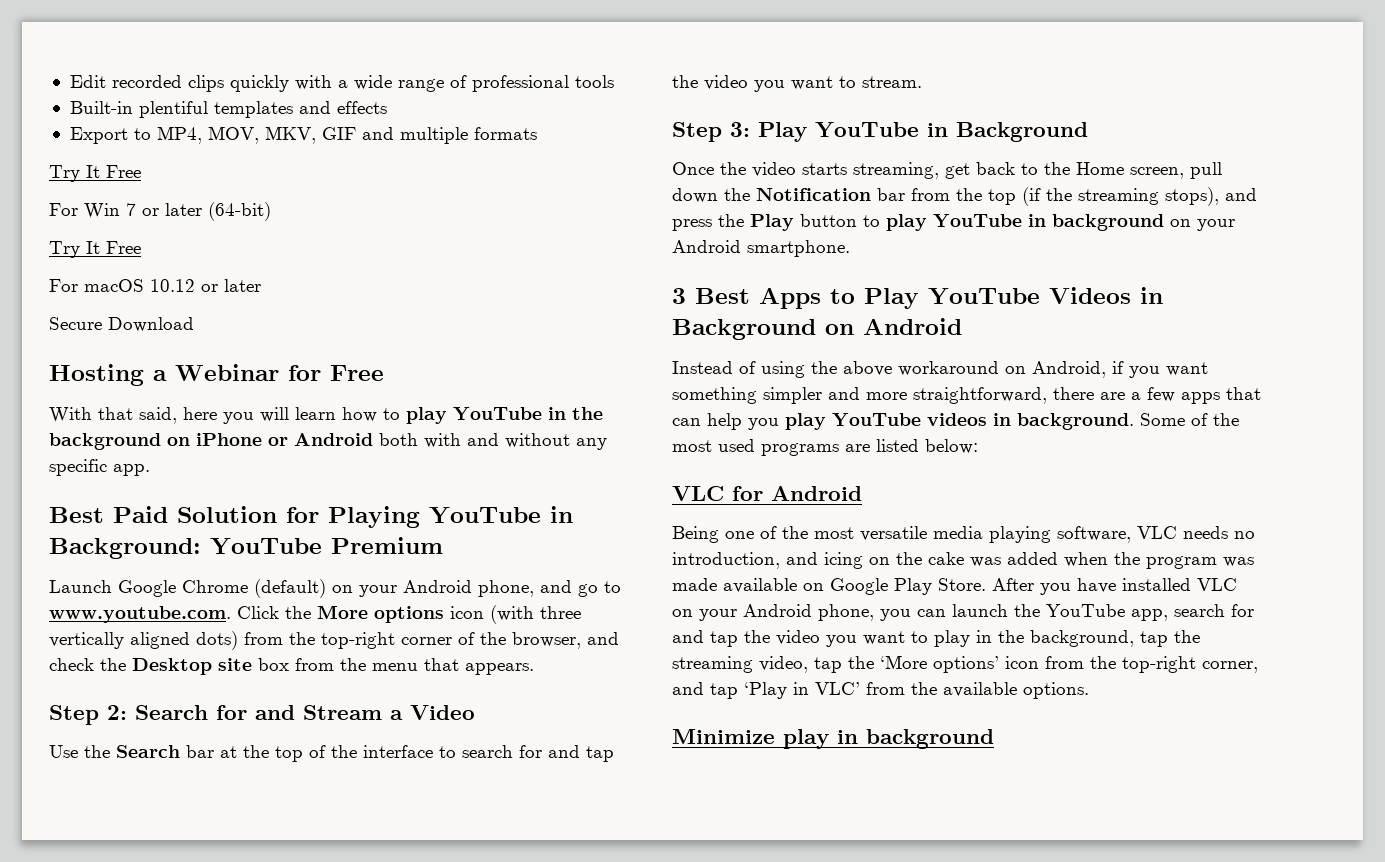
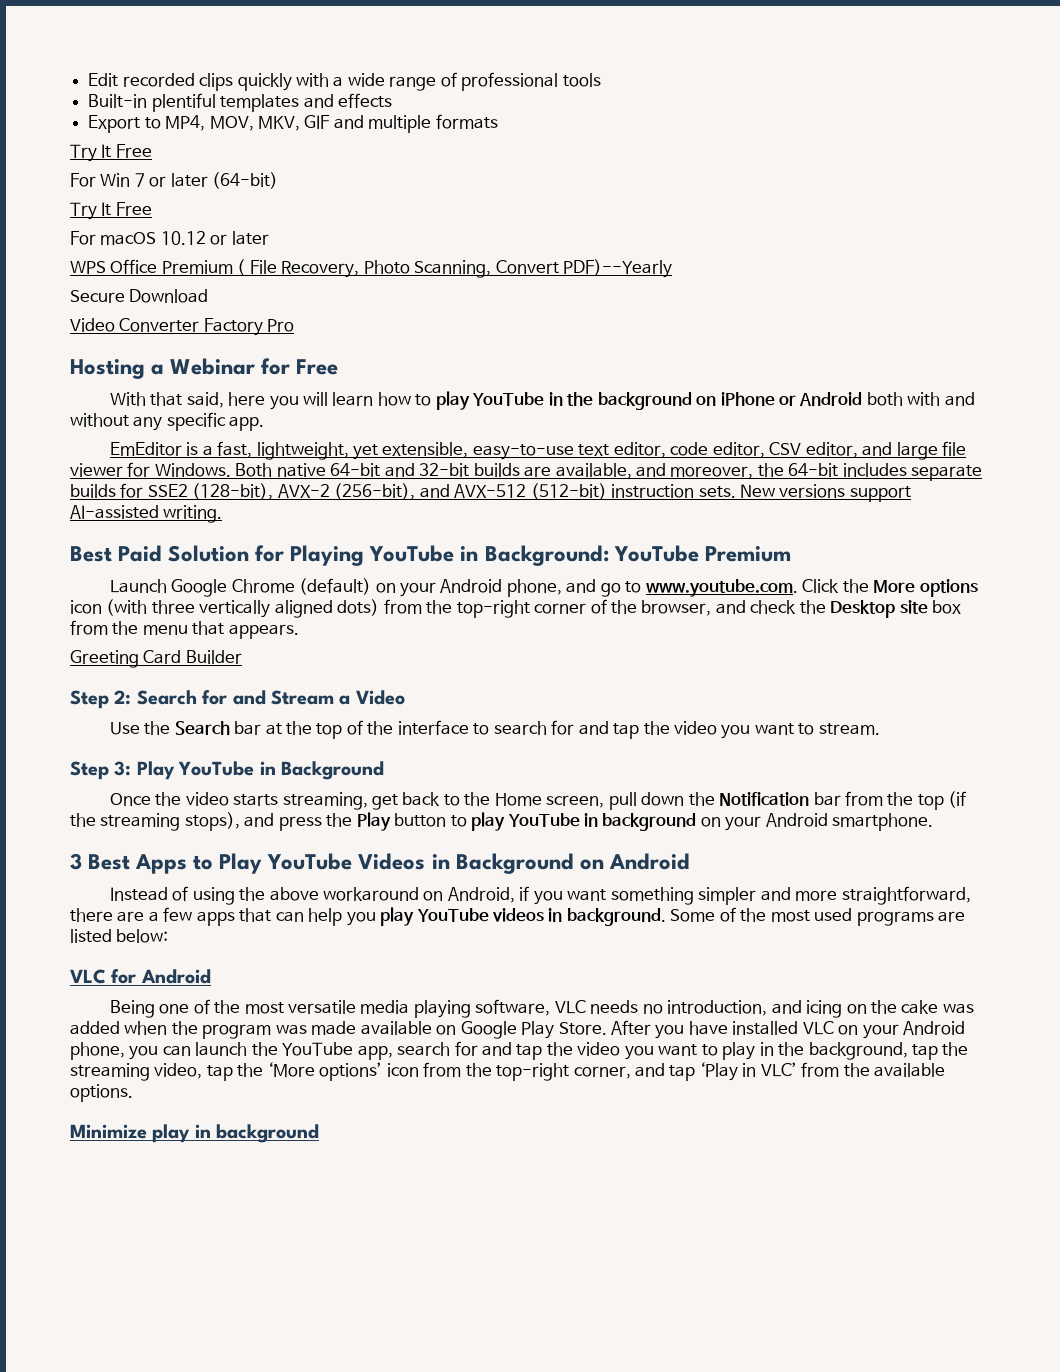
[49,317,194,332] Secure Download -> [70,259,673,278] [70,289,209,303] [70,318,295,336] WPS Office Premium ( File Recovery, Photo Scanning, Convert PDF)--Yearly // Secure Download // Video Converter Factory Pro
(150, 470) none -> [109,441,966,460] [70,462,983,481] [70,483,911,502] [70,505,223,523] // EmEditor is a fast, lightweight, yet extensible, easy-to-use text editor, code editor, CSV editor, and large file viewer for Windows. Both native 64-bit and 32-bit builds are available, and moreover, the 64-bit includes separate builds for SSE2 (128-bit), AVX-2 (256-bit), and AVX-512 (512-bit) instruction sets. New versions support AI-assisted writing.
(534, 669) none -> [70,650,242,668] // Greeting Card Builder

